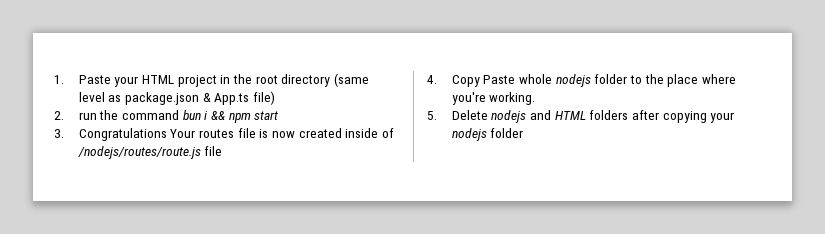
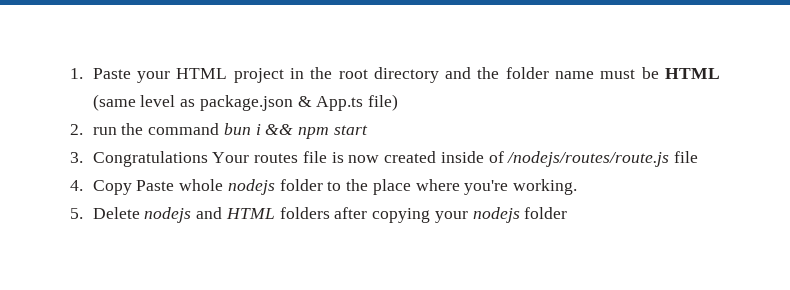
(331, 80) none -> [445,67,721,79] and the folder name must be HTML

